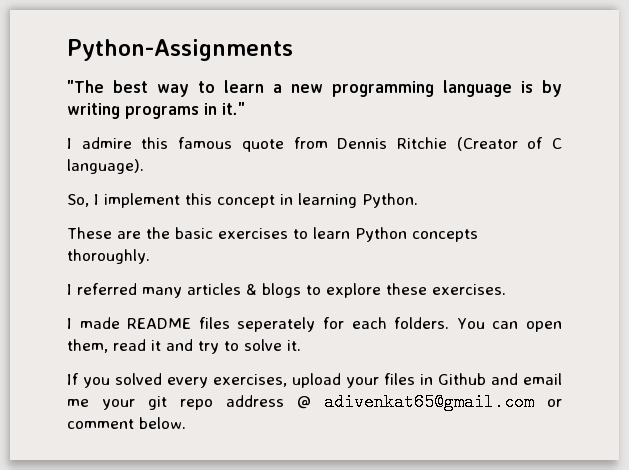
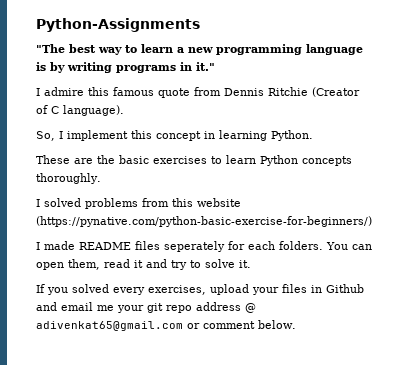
[77,283,506,298] referred many articles & blogs to explore these exercises. -> [44,198,241,209] [36,216,372,227] solved problems from this website (https://pynative.com/python-basic-exercise-for-beginners/)

